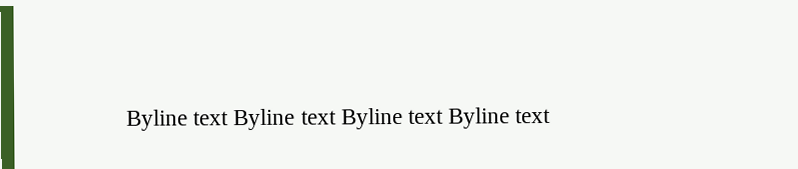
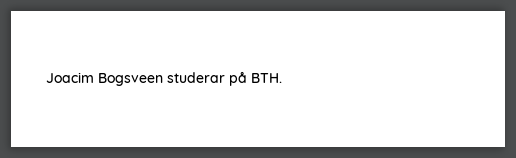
[126,107,552,131] Byline text Byline text Byline text Byline text -> [46,71,282,86] Joacim Bogsveen studerar på BTH.

